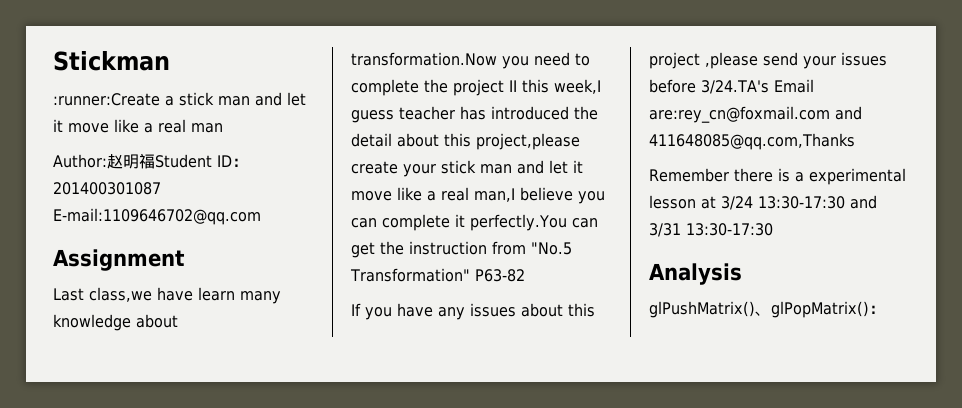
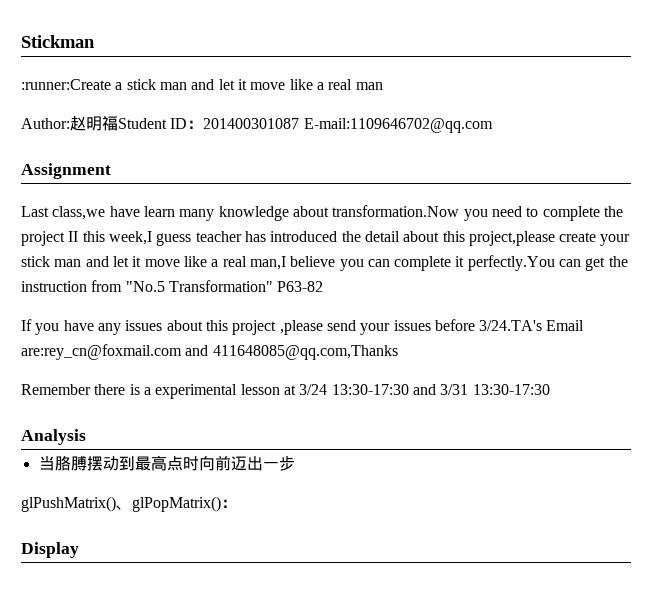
(742, 274) none -> [38,455,295,471] // 当胳膊摆动到最高点时向前迈出一步
(885, 309) none -> [21,542,79,558] // Display

